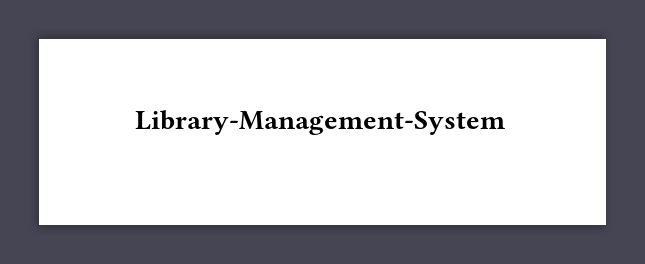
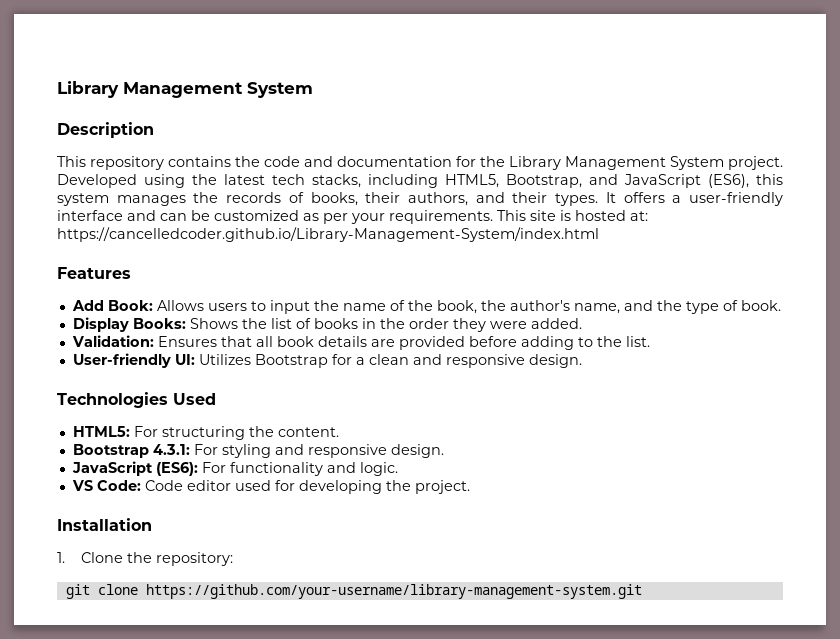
[135,110,505,135] Library-Management-System -> [57,81,313,98] [57,122,154,138] [57,156,783,170] [57,174,783,188] [57,192,783,206] [57,210,648,224] [57,227,599,242] [57,267,131,279] [71,300,781,314] [72,317,582,332] [71,335,650,350] [72,353,582,368] [57,392,216,408] [72,426,339,440] [72,444,444,458] [71,461,398,476] [71,480,470,494] [57,518,152,531] [57,552,233,566] [65,584,642,599] Library Management System // Description // This repository contains the code and documentation for the Library Management System project. Developed using the latest tech stacks, including HTML5, Bootstrap, and JavaScript (ES6), this system manages the records of books, their authors, and their types. It offers a user-friendly interface and can be customized as per your requirements. This site is hosted at: https://cancelledcoder.github.io/Library-Management-System/index.html // Features // Add Book: Allows users to input the name of the book, the author's name, and the type of book. // Display Books: Shows the list of books in the order they were added. // Validation: Ensures that all book details are provided before adding to the list. // User-friendly UI: Utilizes Bootstrap for a clean and responsive design. // Technologies Used // HTML5: For structuring the content. // Bootstrap 4.3.1: For styling and responsive design. // JavaScript (ES6): For functionality and logic. // VS Code: Code editor used for developing the project. // Installation // 1. Clone the repository: // git clone https://github.com/your-username/library-management-system.git

